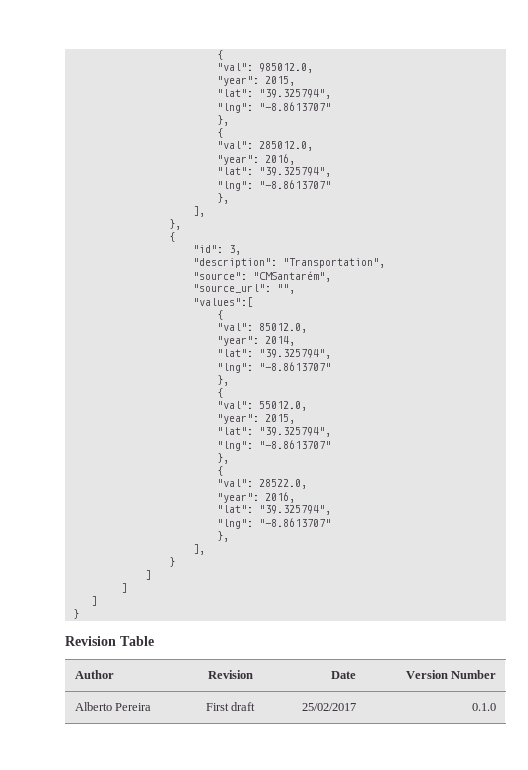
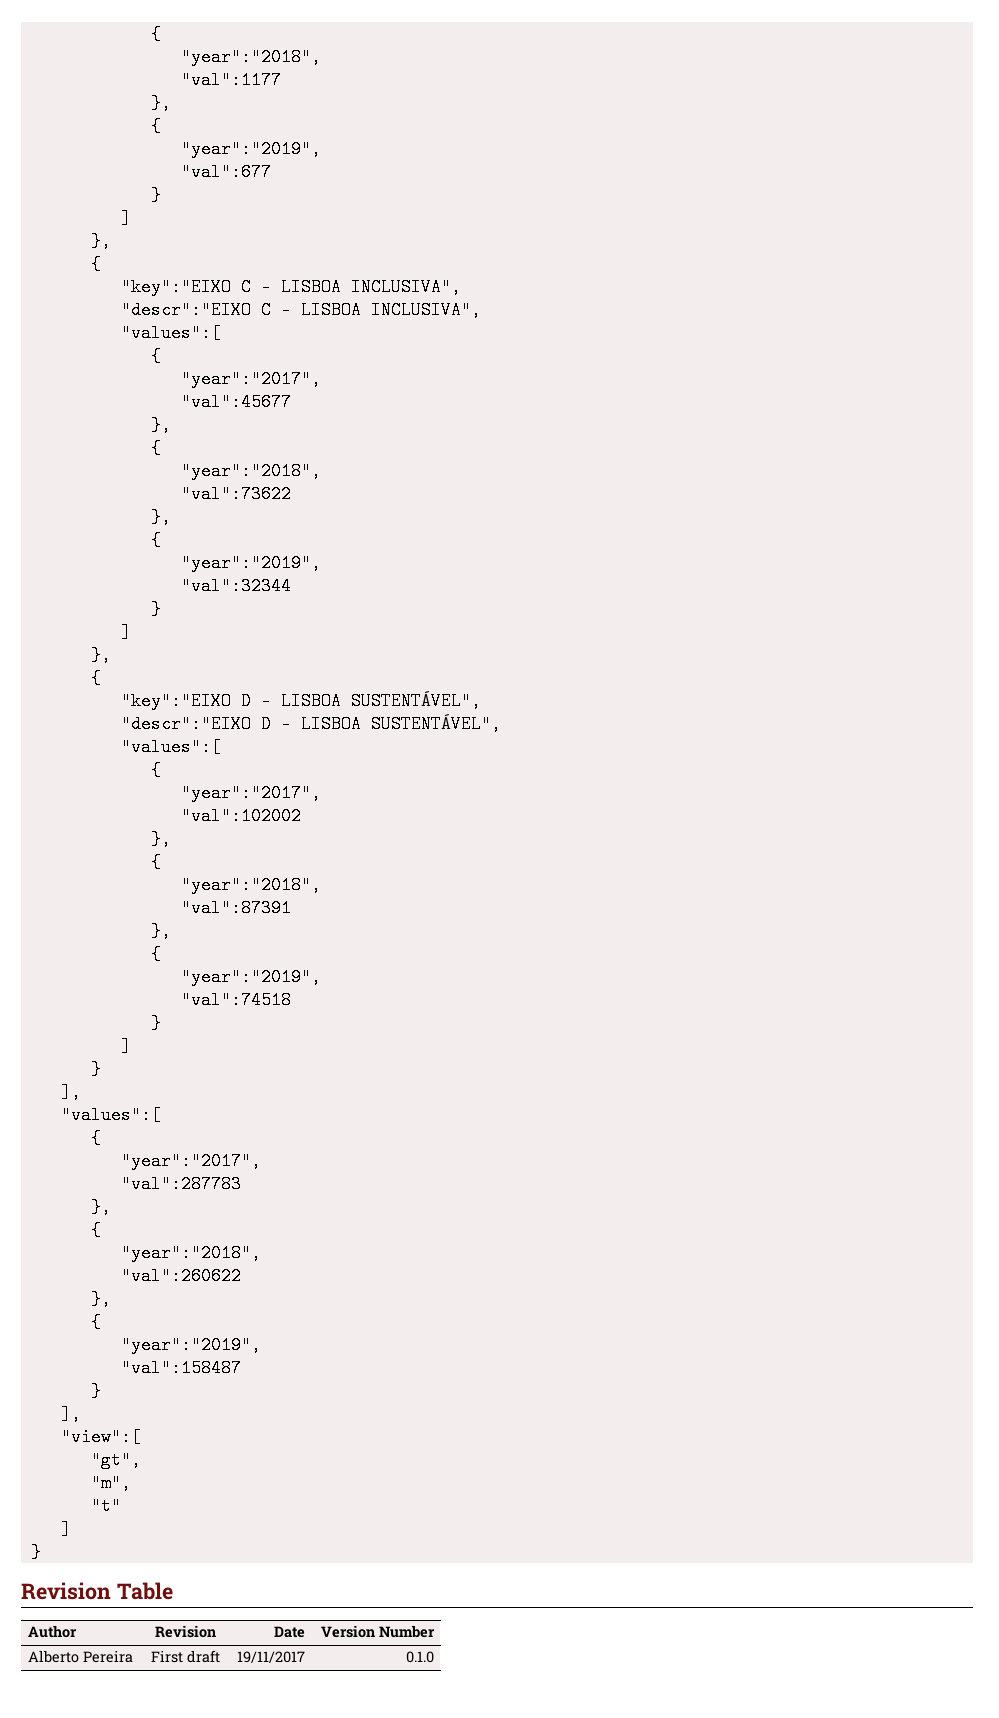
[216,50,223,60] [216,63,313,73] [216,76,295,86] [216,89,331,99] [216,102,331,113] [216,115,229,126] [216,128,223,138] [216,141,313,151] [216,154,295,165] [216,167,331,177] [216,180,331,191] [216,193,229,204] [192,206,205,217] [168,219,181,230] [168,232,175,242] [192,245,241,255] [192,258,385,268] [192,271,331,282] [192,284,295,294] [192,297,253,307] [216,310,223,320] [216,323,307,333] [216,336,295,346] [216,349,331,359] [216,362,331,373] [216,375,229,386] [216,388,223,398] [216,401,307,411] [216,414,295,424] [216,427,331,437] [216,440,331,451] [216,453,229,464] [216,466,223,476] [216,479,307,489] [216,492,295,503] [216,505,331,515] [216,518,331,529] [216,531,229,542] [192,544,205,555] [168,557,175,567] [144,570,151,580] [120,583,127,593] { // "val": 985012.0, // "year": 2015, // "lat": "39.325794", // "lng": "-8.8613707" // }, // { // "val": 285012.0, // "year": 2016, // "lat": "39.325794", // "lng": "-8.8613707" // }, // ], // }, // { // "id": 3, // "description": "Transportation", // "source": "CMSantarém", // "source_url": "", // "values":[ // { // "val": 85012.0, // "year": 2014, // "lat": "39.325794", // "lng": "-8.8613707" // }, // { // "val": 55012.0, // "year": 2015, // "lat": "39.325794", // "lng": "-8.8613707" // }, // { // "val": 28522.0, // "year": 2016, // "lat": "39.325794", // "lng": "-8.8613707" // }, // ], // } // ] // ] -> [150,25,161,43] [180,48,321,66] [180,71,281,89] [150,94,171,112] [150,117,161,135] [180,140,321,158] [180,163,271,181] [150,186,161,204] [120,209,131,227] [90,232,111,250] [90,255,101,273] [120,278,461,296] [120,301,481,319] [120,324,221,342] [150,347,161,365] [180,370,321,388] [180,393,291,411] [150,416,171,434] [150,439,161,457] [180,462,321,480] [180,485,291,503] [150,508,171,526] [150,531,161,549] [180,554,321,572] [180,577,291,595] [150,600,161,618] [120,623,131,641] [90,646,111,664] [90,669,101,687] [120,691,481,710] [120,714,501,733] [120,738,221,756] [150,761,161,779] [180,784,321,802] [180,807,301,825] [150,830,171,848] [150,853,161,871] [180,876,321,894] [180,899,291,917] [150,922,171,940] [150,945,161,963] [180,968,321,986] [180,991,291,1009] [150,1014,161,1032] [120,1037,131,1055] [90,1060,101,1078] [60,1083,81,1101] [60,1106,161,1124] [90,1129,101,1147] [120,1152,261,1170] [120,1175,241,1193] [90,1198,111,1216] [90,1221,101,1239] [120,1244,261,1262] [120,1267,241,1285] [90,1290,111,1308] [90,1313,101,1331] [120,1336,261,1354] [120,1359,241,1377] [90,1382,101,1400] [60,1405,81,1423] [60,1428,141,1446] [90,1451,141,1469] [90,1474,131,1492] [90,1497,121,1515] { // "year":"2018", // "val":1177 // }, // { // "year":"2019", // "val":677 // } // ] // }, // { // "key":"EIXO C - LISBOA INCLUSIVA", // "descr":"EIXO C - LISBOA INCLUSIVA", // "values":[ // { // "year":"2017", // "val":45677 // }, // { // "year":"2018", // "val":73622 // }, // { // "year":"2019", // "val":32344 // } // ] // }, // { // "key":"EIXO D - LISBOA SUSTENTÁVEL", // "descr":"EIXO D - LISBOA SUSTENTÁVEL", // "values":[ // { // "year":"2017", // "val":102002 // }, // { // "year":"2018", // "val":87391 // }, // { // "year":"2019", // "val":74518 // } // ] // } // ], // "values":[ // { // "year":"2017", // "val":287783 // }, // { // "year":"2018", // "val":260622 // }, // { // "year":"2019", // "val":158487 // } // ], // "view":[ // "gt", // "m", // "t"
[302,703,357,711] 25/02/2017 -> [236,1651,305,1663] 19/11/2017

